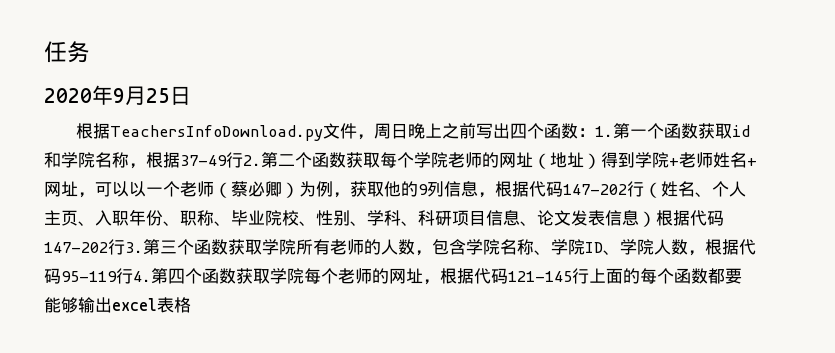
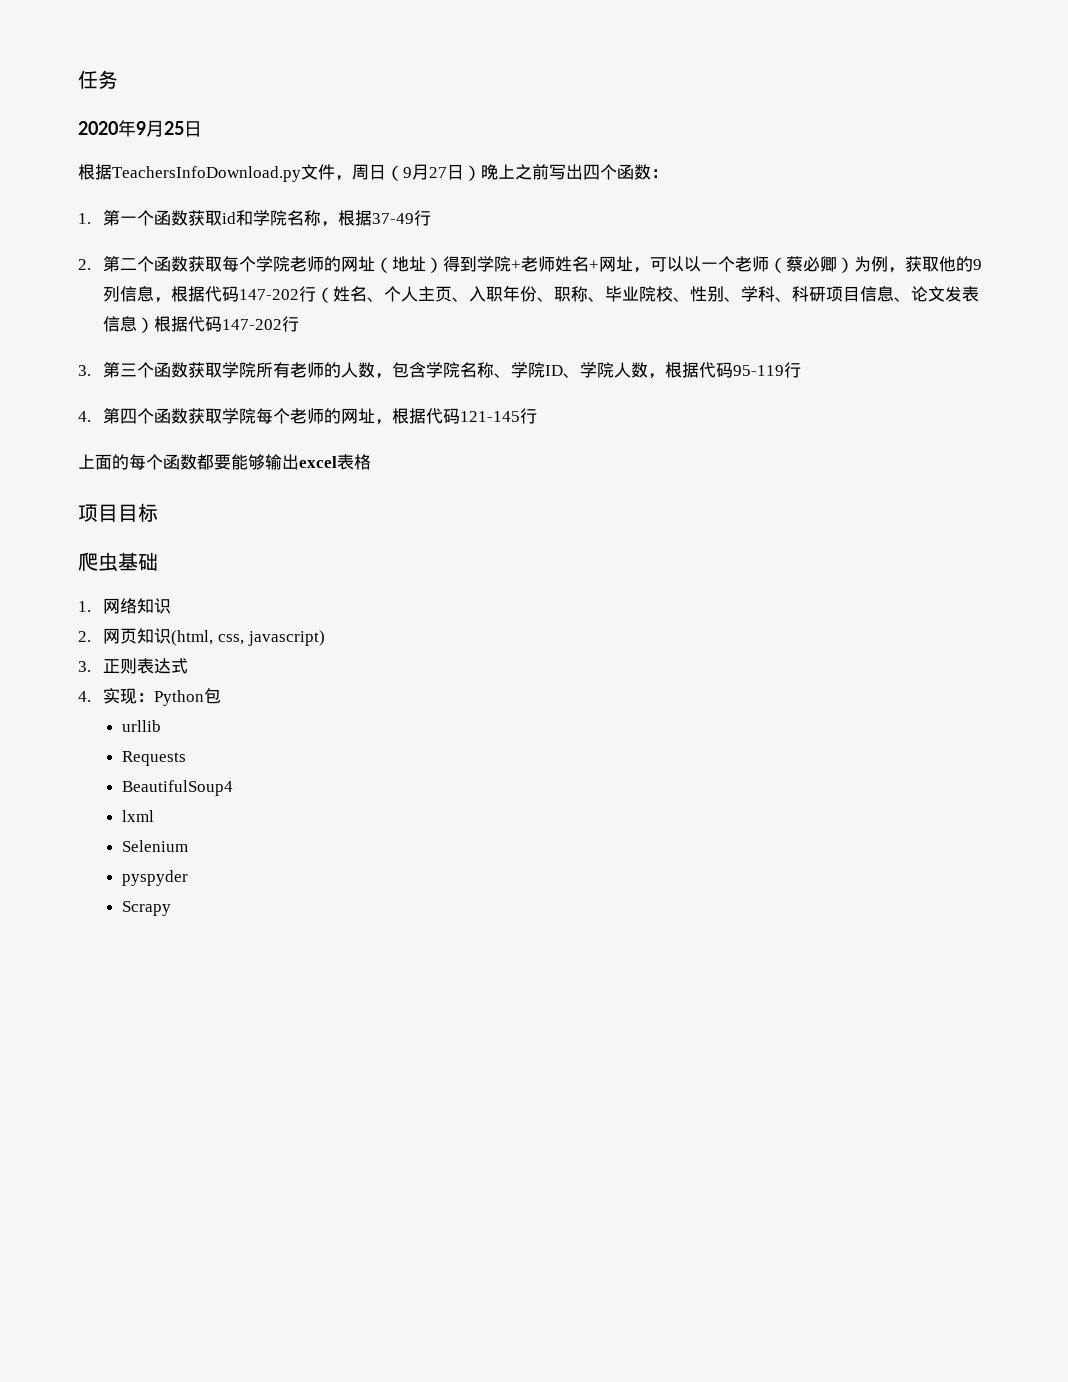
(409, 131) none -> [386,164,481,181] （9月27日）
(596, 132) none -> (668, 173) //
(243, 160) none -> (432, 218) //
(125, 247) none -> (300, 324) //
(133, 276) none -> (802, 370) //
(589, 276) none -> (538, 416) //
(191, 305) none -> [78,503,158,522] [78,552,158,572] [78,598,172,614] [78,628,325,646] [78,658,189,674] [78,688,222,706] [122,720,162,732] [122,751,187,766] [122,780,234,796] [122,810,155,822] [122,840,189,852] [122,870,189,886] [122,901,172,916] // 项目目标 // 爬虫基础 // 1.网络知识 // 2.网页知识(html, css, javascript) // 3.正则表达式 // 4.实现：Python包 // urllib // Requests // BeautifulSoup4 // lxml // Selenium // pyspyder // Scrapy

